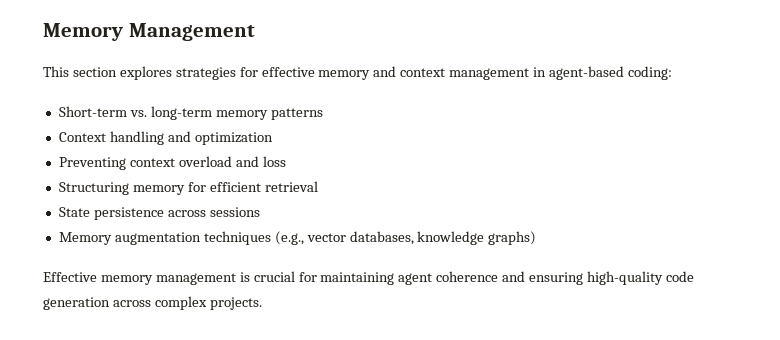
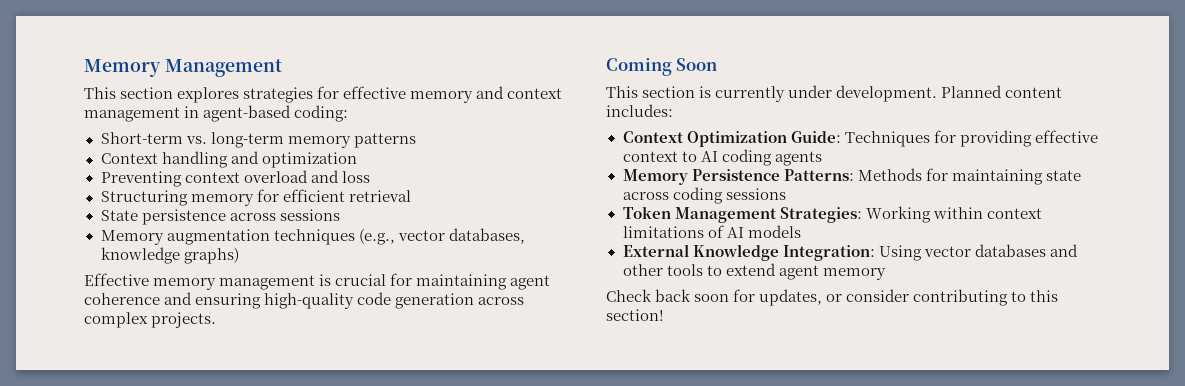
(262, 303) none -> [606,58,718,76] [606,85,1063,102] [606,104,673,117] [622,130,1098,147] [622,149,822,166] [622,168,1081,185] [622,187,786,204] [622,206,1042,223] [622,225,801,238] [622,244,1078,261] [622,263,886,280] [606,289,1059,306] [606,309,664,321] // Coming Soon // This section is currently under development. Planned content includes: // Context Optimization Guide: Techniques for providing effective context to AI coding agents // Memory Persistence Patterns: Methods for maintaining state across coding sessions // Token Management Strategies: Working within context limitations of AI models // External Knowledge Integration: Using vector databases and other tools to extend agent memory // Check back soon for updates, or consider contributing to this section!

